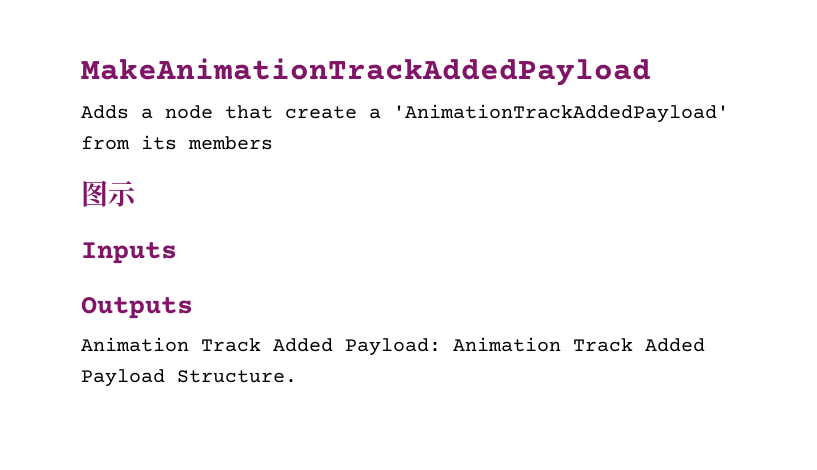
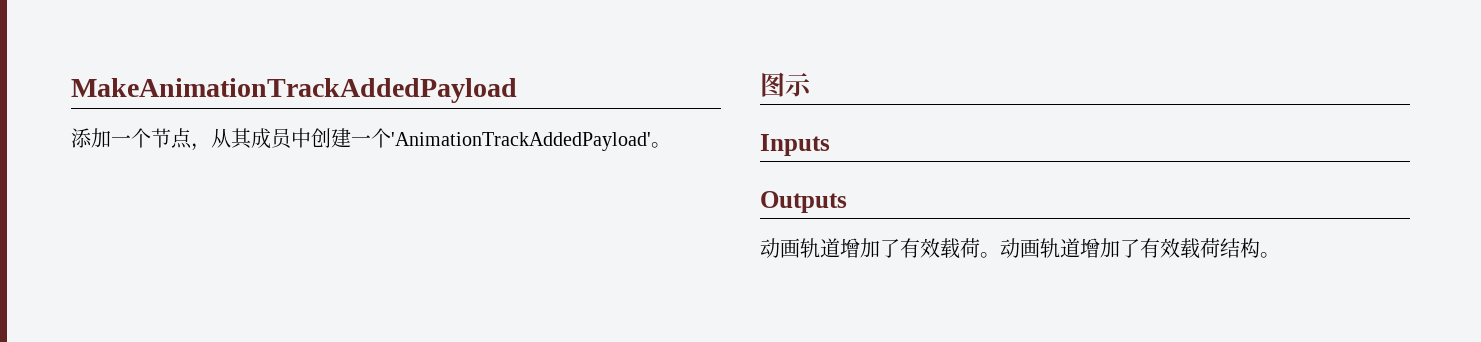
[81,104,729,123] [81,135,273,150] [81,180,137,207] [81,242,177,264] [81,297,193,319] [81,337,705,356] [81,369,297,387] Adds a node that create a 'AnimationTrackAddedPayload' from its members // 图示 // Inputs // Outputs // Animation Track Added Payload: Animation Track Added Payload Structure. -> [71,128,671,151] [760,72,812,97] [760,134,830,156] [760,191,847,213] [760,238,1280,259] 添加一个节点，从其成员中创建一个'AnimationTrackAddedPayload'。 // 图示 // Inputs // Outputs // 动画轨道增加了有效载荷。动画轨道增加了有效载荷结构。

